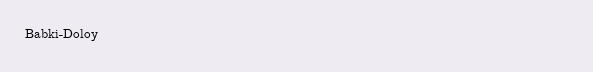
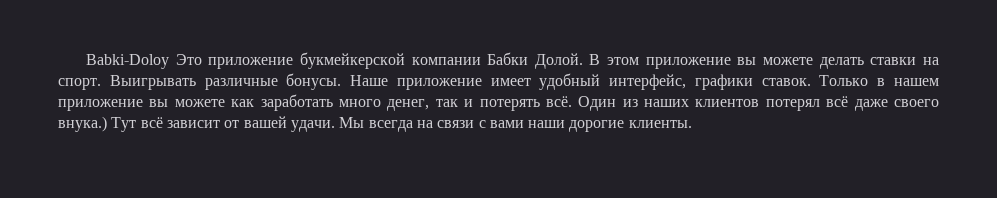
(98, 35) none -> [175,52,940,69] [58,73,939,90] [58,94,940,111] [58,116,692,132] Это приложение букмейкерской компании Бабки Долой. В этом приложение вы можете делать ставки на спорт. Выигрывать различные бонусы. Наше приложение имеет удобный интерфейс, графики ставок. Только в нашем приложение вы можете как заработать много денег, так и потерять всё. Один из наших клиентов потерял всё даже своего внука.) Тут всё зависит от вашей удачи. Мы всегда на связи с вами наши дорогие клиенты.

